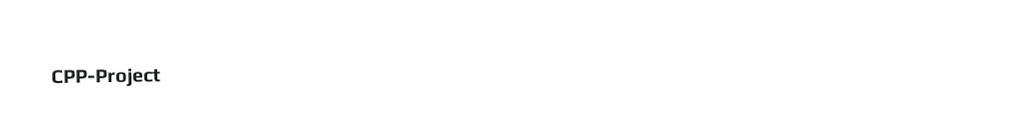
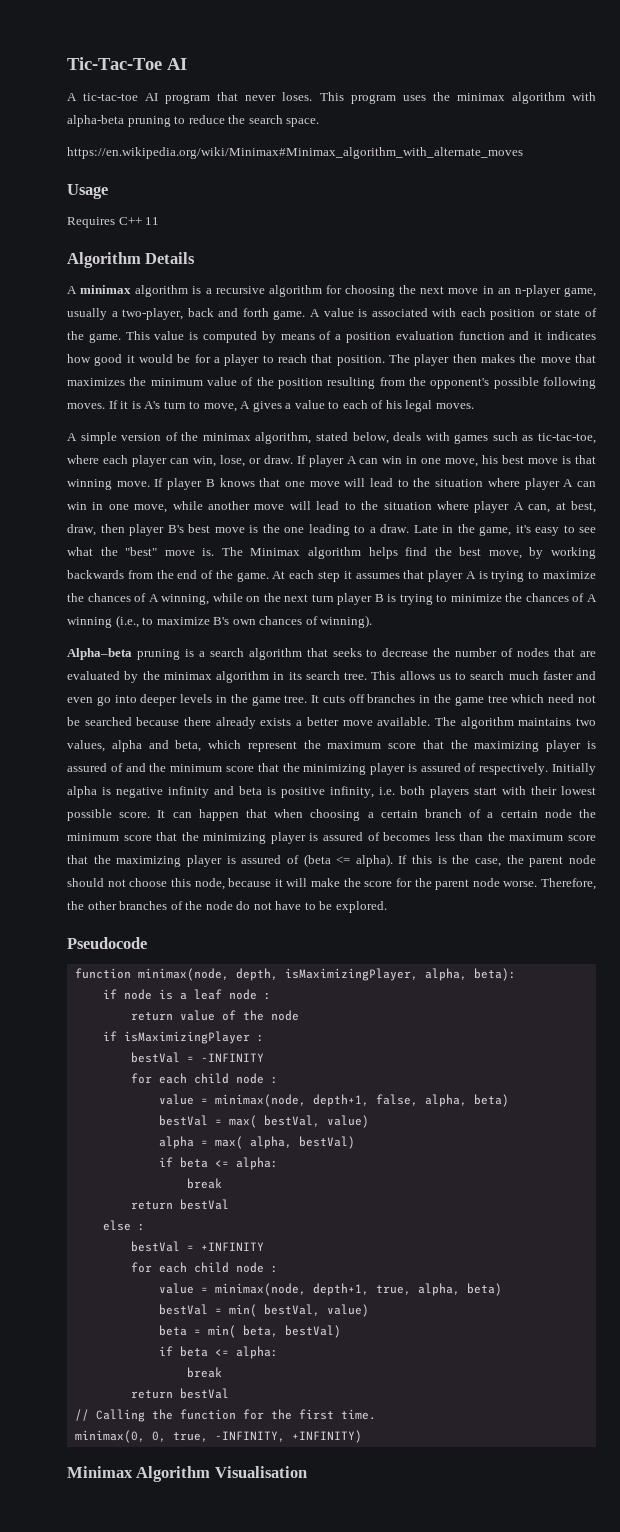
[51,68,161,89] CPP-Project -> [67,57,187,70] [67,92,596,104] [67,115,320,127] [67,147,523,159] [67,184,108,199] [67,217,160,228] [67,252,196,268] [67,285,596,297] [67,308,597,320] [67,331,597,343] [67,354,596,366] [67,377,596,389] [67,400,474,412] [67,432,596,444] [67,455,596,467] [67,478,596,490] [67,501,597,513] [67,524,596,536] [67,547,596,559] [67,570,596,582] [67,593,598,605] [67,615,373,628] [67,648,596,660] [67,671,596,683] [67,694,596,706] [67,717,596,729] [67,740,596,752] [67,763,596,775] [67,786,596,798] [67,809,596,821] [67,832,596,844] [67,854,596,867] [67,878,596,890] [67,901,387,913] [67,937,147,949] [74,968,516,981] [102,989,271,1000] [130,1010,299,1021] [102,1031,264,1044] [130,1052,264,1063] [130,1073,278,1084] [158,1094,509,1107] [158,1115,369,1128] [158,1136,355,1149] [158,1157,278,1170] [186,1178,222,1189] [130,1199,229,1210] [102,1220,145,1231] [130,1241,264,1252] [130,1262,278,1273] [158,1283,502,1296] [158,1304,369,1317] [158,1325,341,1338] [158,1346,278,1359] [186,1367,222,1378] [130,1388,229,1399] [74,1409,376,1422] [74,1430,362,1443] [67,1466,307,1482] Tic-Tac-Toe AI // A tic-tac-toe AI program that never loses. This program uses the minimax algorithm with alpha-beta pruning to reduce the search space. // https://en.wikipedia.org/wiki/Minimax#Minimax_algorithm_with_alternate_moves // Usage // Requires C++ 11 // Algorithm Details // A minimax algorithm is a recursive algorithm for choosing the next move in an n-player game, usually a two-player, back and forth game. A value is associated with each position or state of the game. This value is computed by means of a position evaluation function and it indicates how good it would be for a player to reach that position. The player then makes the move that maximizes the minimum value of the position resulting from the opponent's possible following moves. If it is A's turn to move, A gives a value to each of his legal moves. // A simple version of the minimax algorithm, stated below, deals with games such as tic-tac-toe, where each player can win, lose, or draw. If player A can win in one move, his best move is that winning move. If player B knows that one move will lead to the situation where player A can win in one move, while another move will lead to the situation where player A can, at best, draw, then player B's best move is the one leading to a draw. Late in the game, it's easy to see what the "best" move is. The Minimax algorithm helps find the best move, by working backwards from the end of the game. At each step it assumes that player A is trying to maximize the chances of A winning, while on the next turn player B is trying to minimize the chances of A winning (i.e., to maximize B's own chances of winning). // Alpha–beta pruning is a search algorithm that seeks to decrease the number of nodes that are evaluated by the minimax algorithm in its search tree. This allows us to search much faster and even go into deeper levels in the game tree. It cuts off branches in the game tree which need not be searched because there already exists a better move available. The algorithm maintains two values, alpha and beta, which represent the maximum score that the maximizing player is assured of and the minimum score that the minimizing player is assured of respectively. Initially alpha is negative infinity and beta is positive infinity, i.e. both players start with their lowest possible score. It can happen that when choosing a certain branch of a certain node the minimum score that the minimizing player is assured of becomes less than the maximum score that the maximizing player is assured of (beta <= alpha). If this is the case, the parent node should not choose this node, because it will make the score for the parent node worse. Therefore, the other branches of the node do not have to be explored. // Pseudocode // function minimax(node, depth, isMaximizingPlayer, alpha, beta): // if node is a leaf node : // return value of the node // if isMaximizingPlayer : // bestVal = -INFINITY // for each child node : // value = minimax(node, depth+1, false, alpha, beta) // bestVal = max( bestVal, value) // alpha = max( alpha, bestVal) // if beta <= alpha: // break // return bestVal // else : // bestVal = +INFINITY // for each child node : // value = minimax(node, depth+1, true, alpha, beta) // bestVal = min( bestVal, value) // beta = min( beta, bestVal) // if beta <= alpha: // break // return bestVal // // Calling the function for the first time. // minimax(0, 0, true, -INFINITY, +INFINITY) // Minimax Algorithm Visualisation

